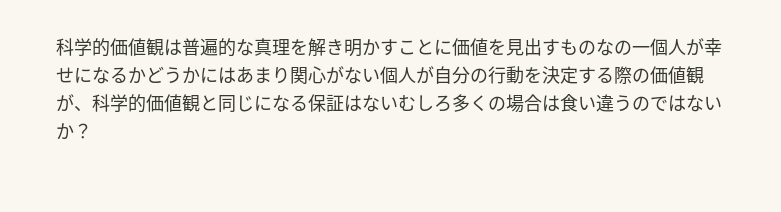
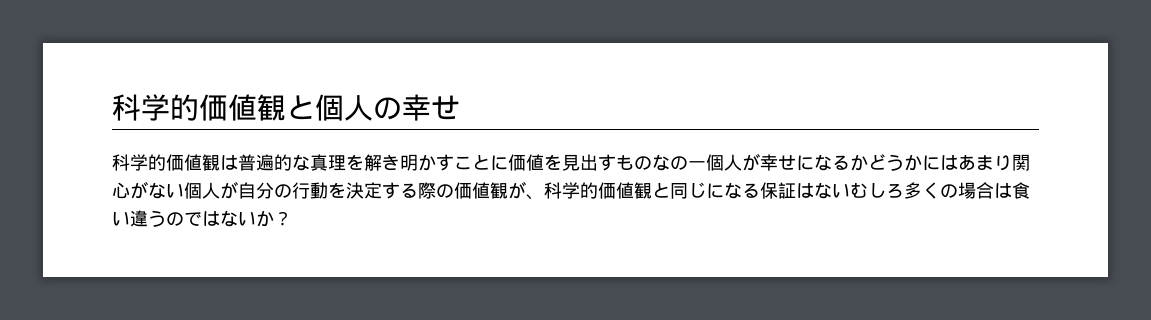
[56,38,164,57] 科学的価値観 -> [112,94,460,121] [112,154,220,171] 科学的価値観と個人の幸せ // 科学的価値観

